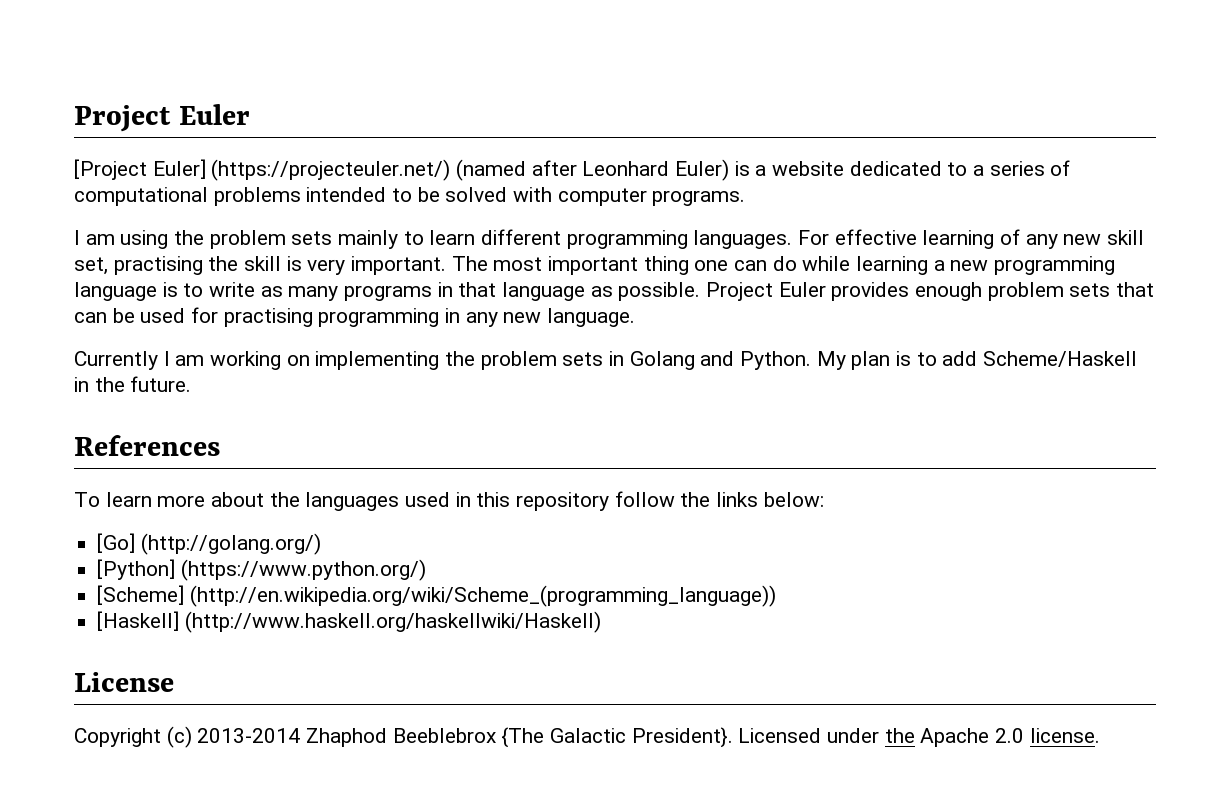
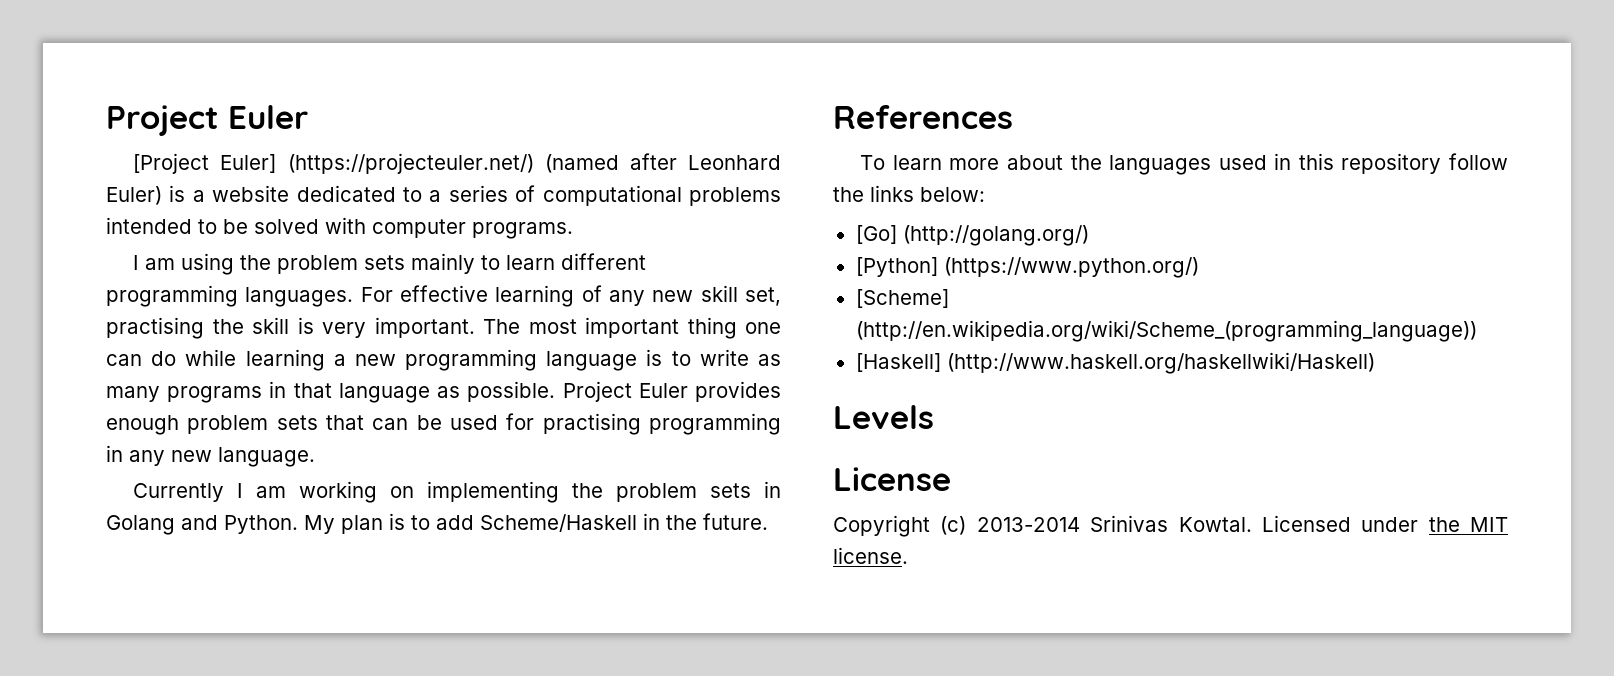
(601, 622) none -> [833,405,934,429] // Levels
[306,727,733,748] Zhaphod Beeblebrox {The Galactic President}. -> [1090,515,1252,532] Srinivas Kowtal.
[920,728,1025,747] Apache 2.0 -> [1470,517,1508,532] MIT

